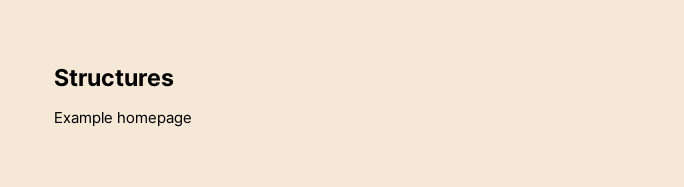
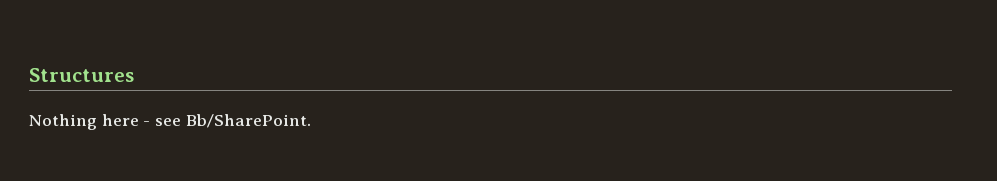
[54,112,193,127] Example homepage -> [29,114,311,130] Nothing here - see Bb/SharePoint.

